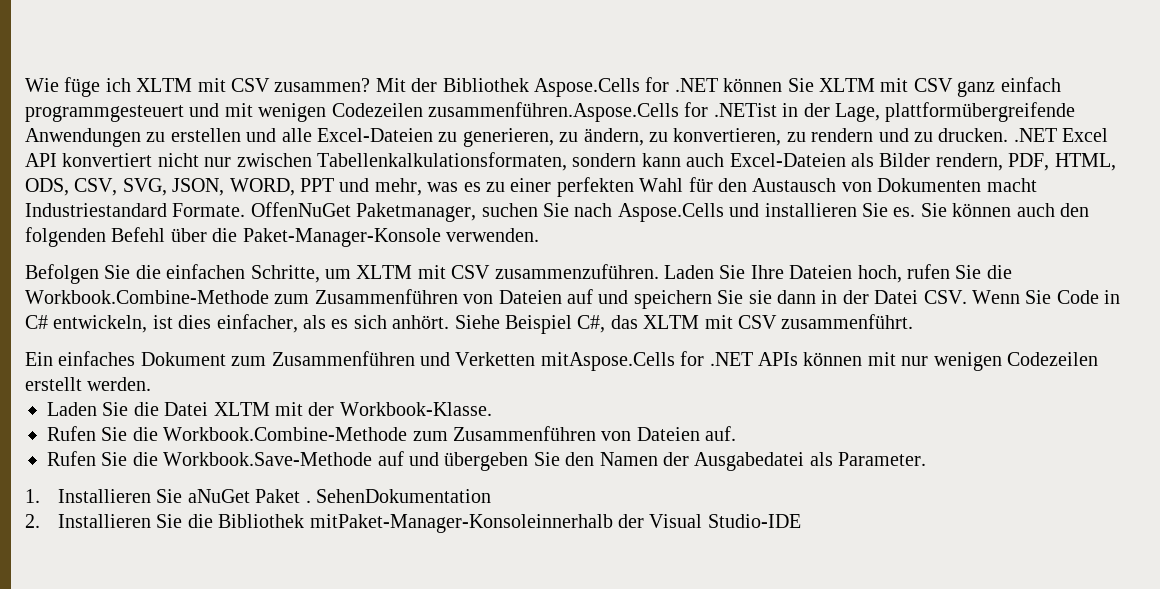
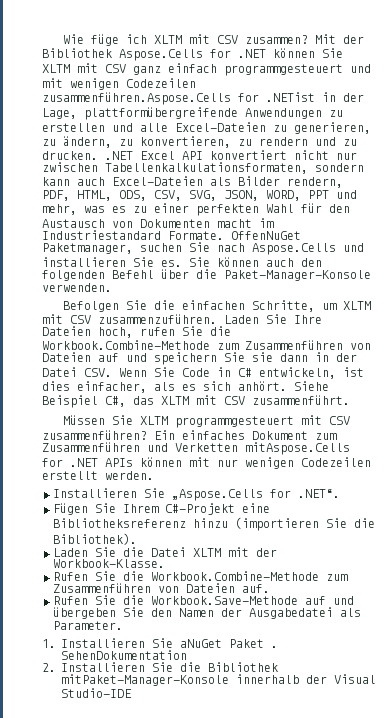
(1037, 185) none -> [259,218,274,228] im
(914, 321) none -> [63,415,351,428] [42,430,147,440] Müssen Sie XLTM programmgesteuert mit CSV zusammenführen?
(152, 384) none -> [53,488,340,501] [53,503,270,515] [53,517,375,531] [53,533,137,545] // Installieren Sie „Aspose.Cells for .NET“. // Fügen Sie Ihrem C#-Projekt eine Bibliotheksreferenz hinzu (importieren Sie die Bibliothek).
[309,514,613,533] mitPaket-Manager-Konsoleinnerhalb -> [61,674,299,686] mitPaket-Manager-Konsole innerhalb

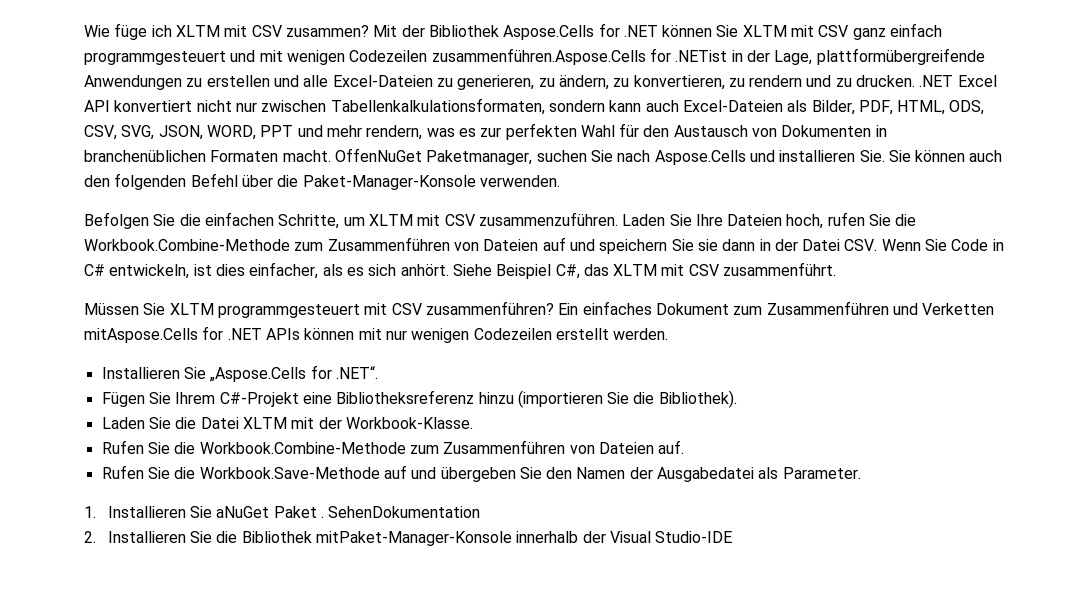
[238,176,343,188] Bilder rendern, -> [811,100,855,115] Bilder,
[42,203,189,215] mehr, was es zu einer -> [326,125,502,140] mehr rendern, was es zur
[217,218,274,228] [42,230,224,240] macht im Industriestandard Formate. -> [875,125,887,137] [84,150,331,162] in branchenüblichen Formaten macht.
[133,257,182,267] Sie es. -> [859,150,885,162] Sie.

